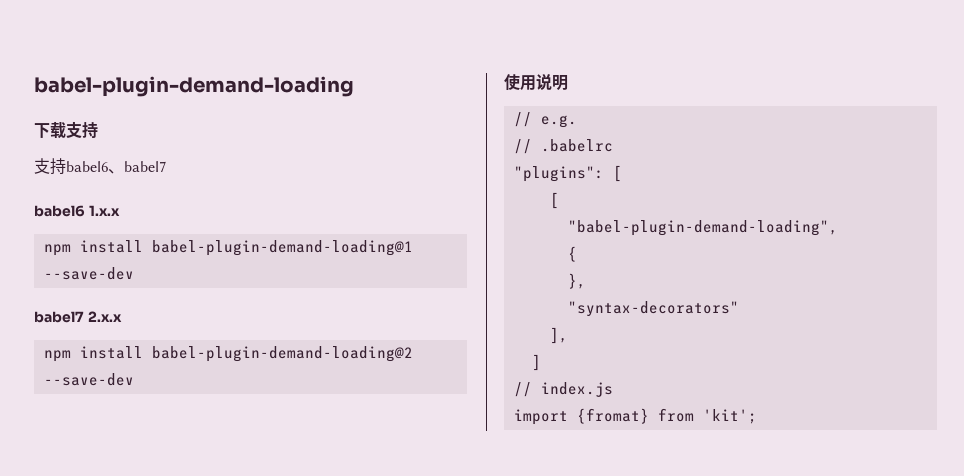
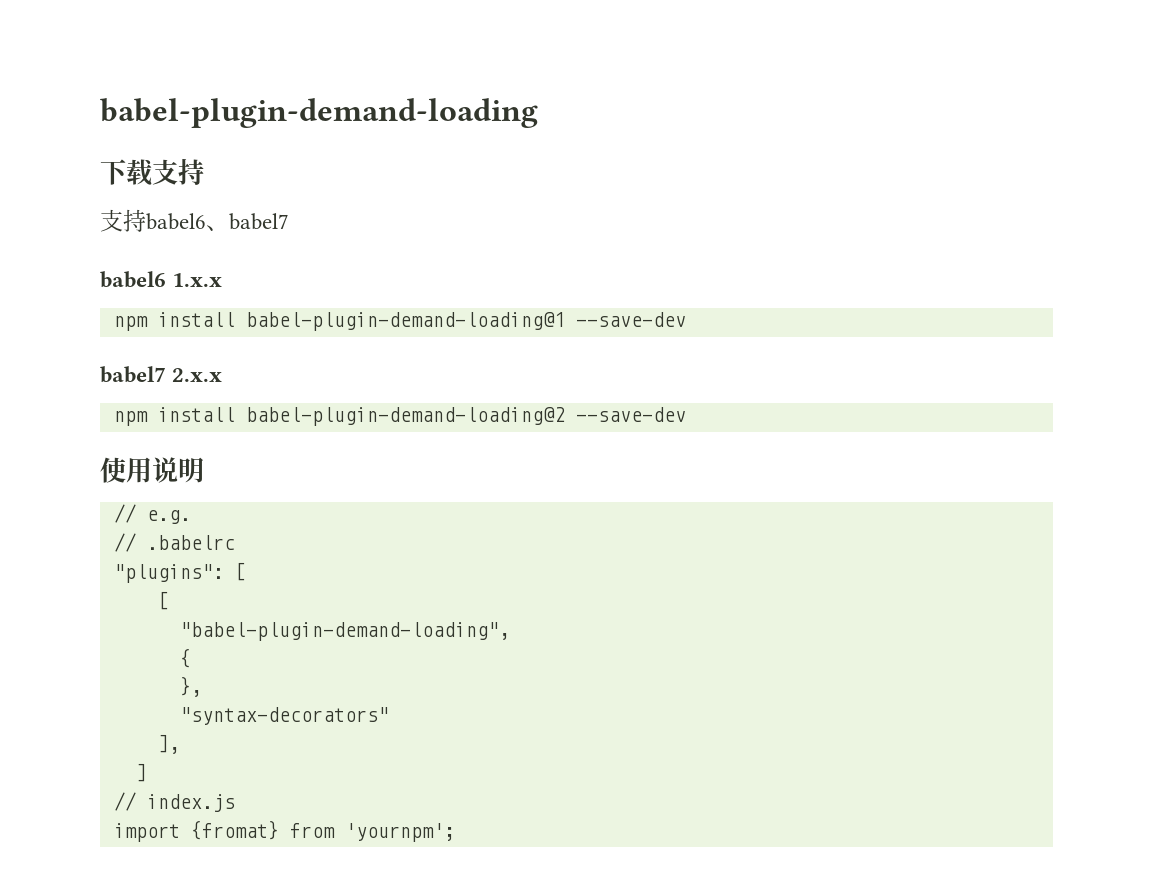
[702,409,757,424] 'kit'; -> [344,823,455,842] 'yournpm';

